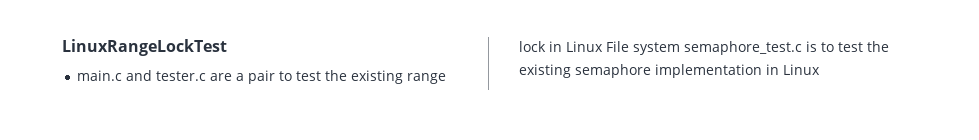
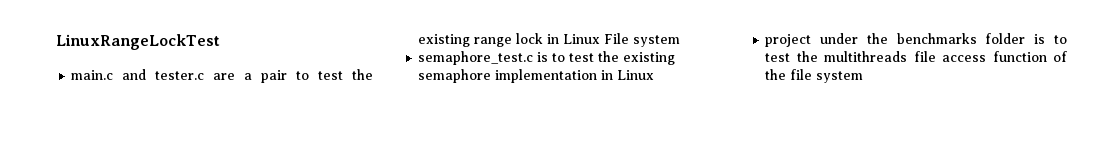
(680, 48) none -> (681, 41) //
(820, 69) none -> [765,33,1067,47] [765,51,1067,62] [765,69,864,83] // project under the benchmarks folder is to test the multithreads file access function of the file system

